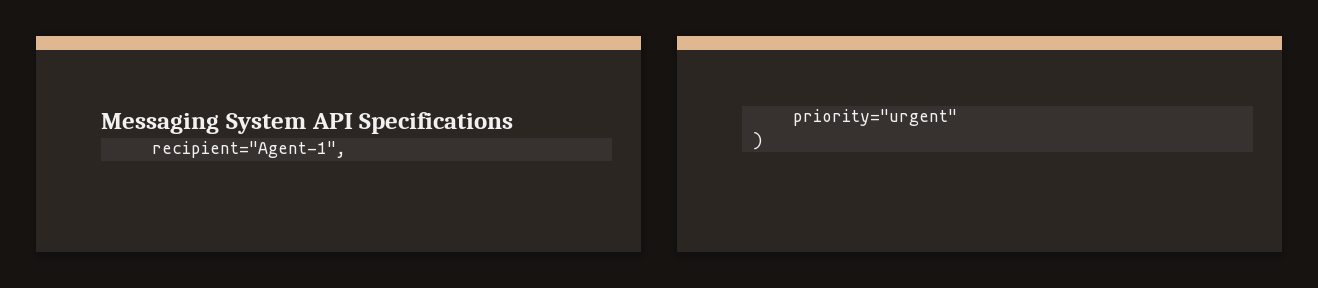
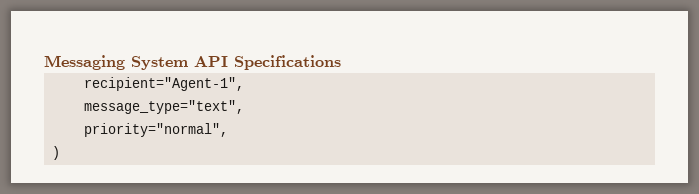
[793,109,958,126] priority="urgent" -> [83,100,244,114] [83,123,228,137] message_type="text", // priority="normal",

